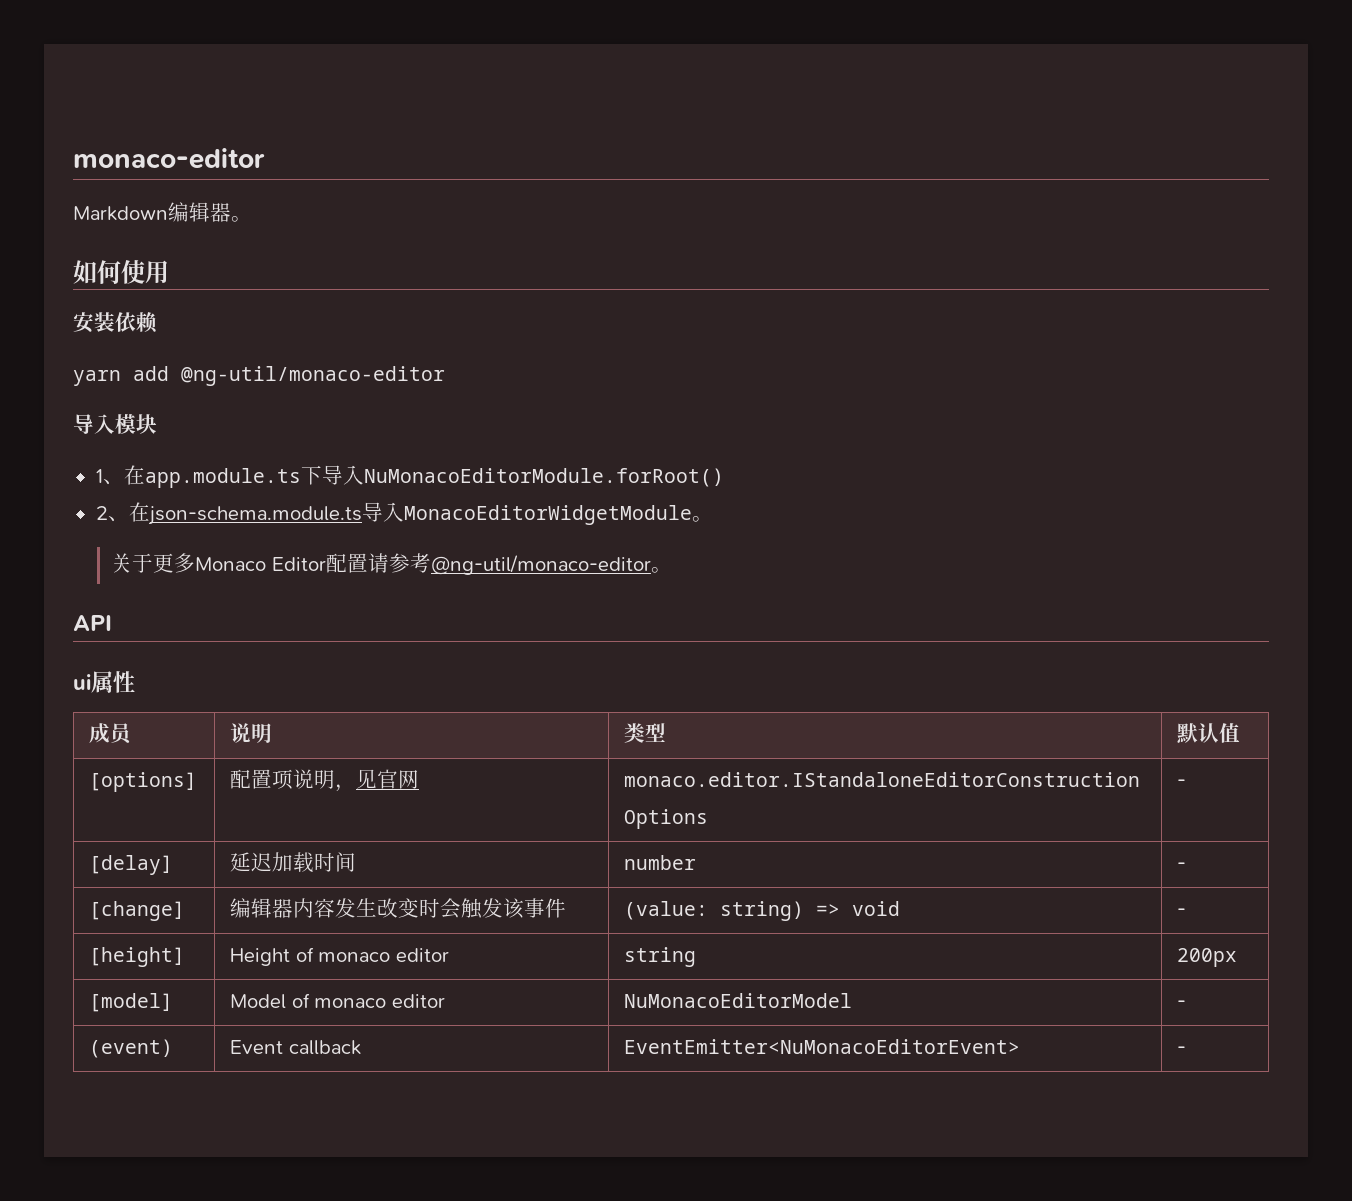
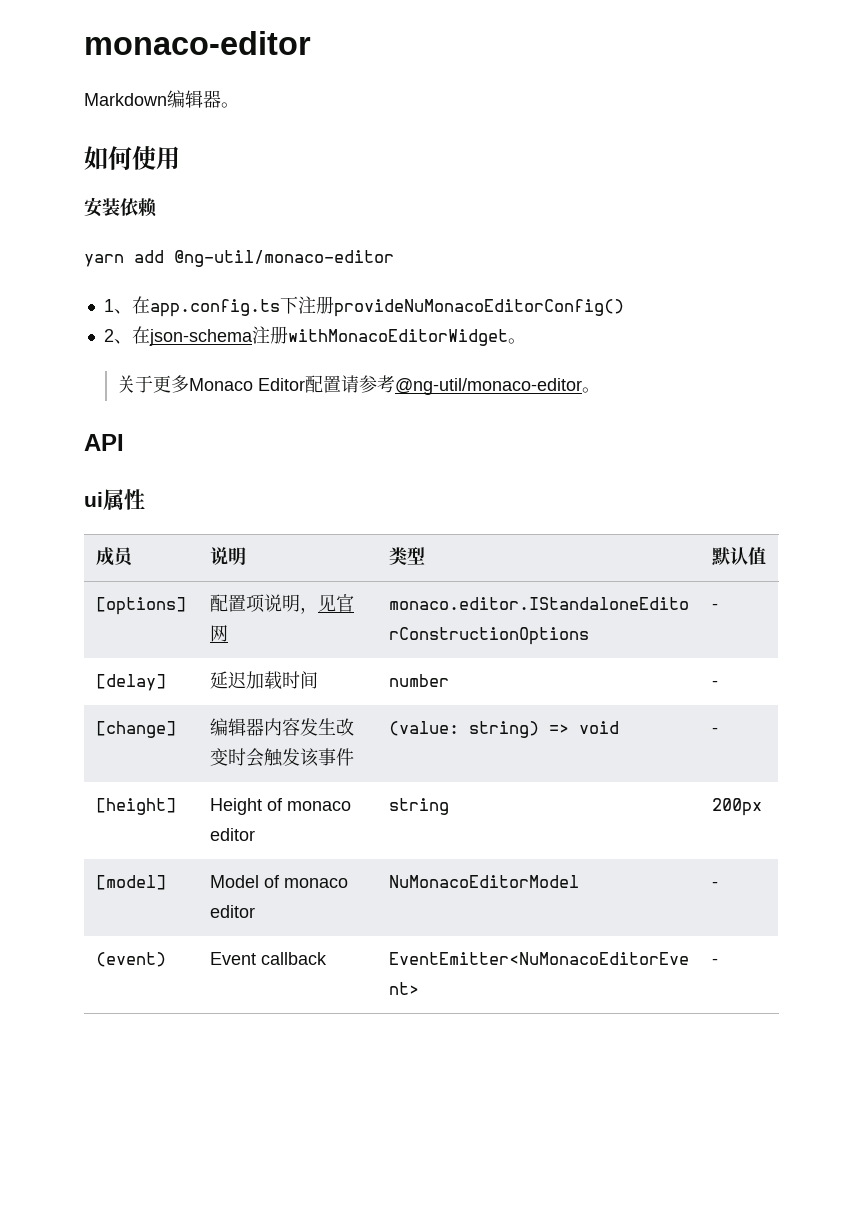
[73,414,157,434] // 导入模块 -> (394, 258) none
[144,465,724,488] app.module.ts下导入NuMonacoEditorModule.forRoot() -> [149,296,624,317] app.config.ts下注册provideNuMonacoEditorConfig()
[147,502,692,525] json-schema.module.ts导入MonacoEditorWidgetModule -> [148,326,508,346] json-schema注册withMonacoEditorWidget

